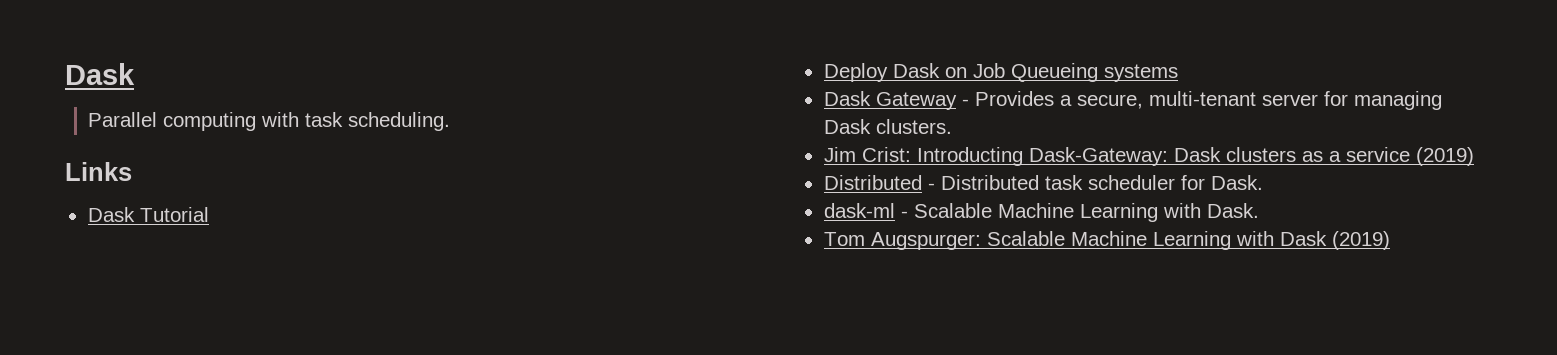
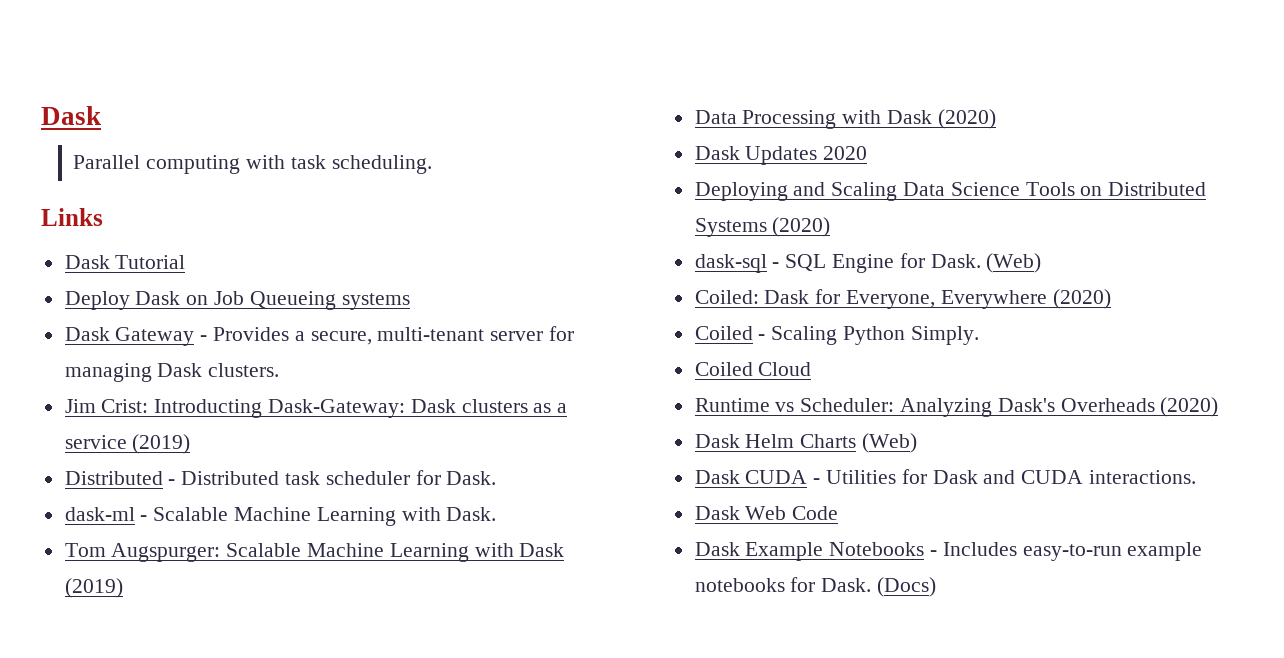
(1390, 240) none -> [694,109,996,129] [694,146,868,165] [694,182,1207,201] [694,217,831,237] [694,253,1042,273] [694,289,1111,309] [694,326,979,345] [694,362,812,376] [694,397,1219,417] [694,433,918,453] [694,469,1197,484] [694,506,839,520] [694,542,1203,561] [694,577,937,597] // Data Processing with Dask (2020) // Dask Updates 2020 // Deploying and Scaling Data Science Tools on Distributed Systems (2020) // dask-sql - SQL Engine for Dask. (Web) // Coiled: Dask for Everyone, Everywhere (2020) // Coiled - Scaling Python Simply. // Coiled Cloud // Runtime vs Scheduler: Analyzing Dask's Overheads (2020) // Dask Helm Charts (Web) // Dask CUDA - Utilities for Dask and CUDA interactions. // Dask Web Code // Dask Example Notebooks - Includes easy-to-run example notebooks for Dask. (Docs)

